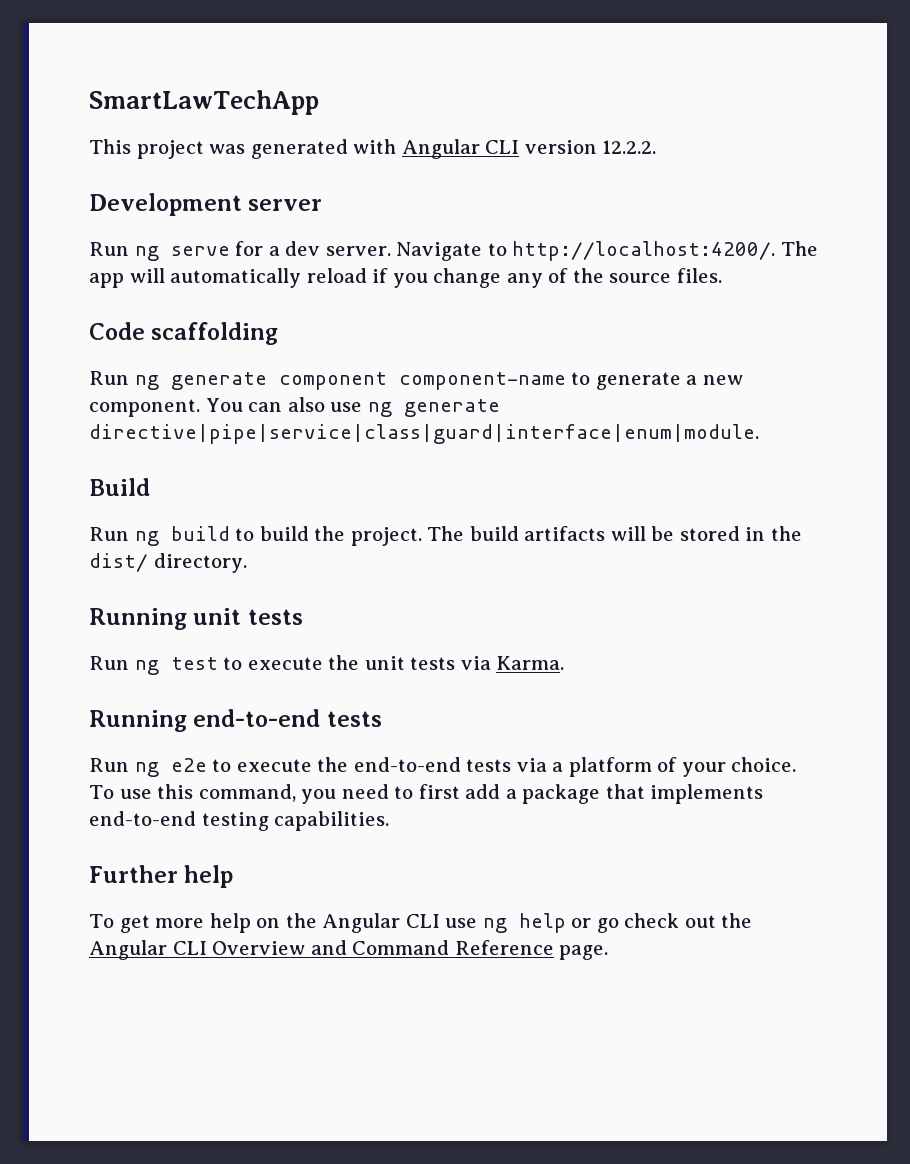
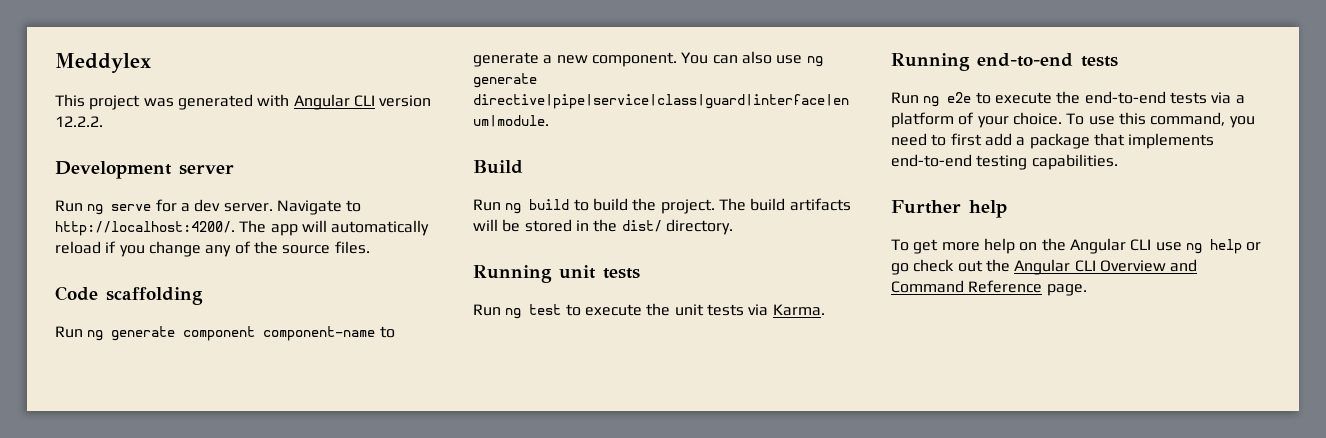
[89,90,319,115] SmartLawTechApp -> [55,53,151,73] Meddylex

